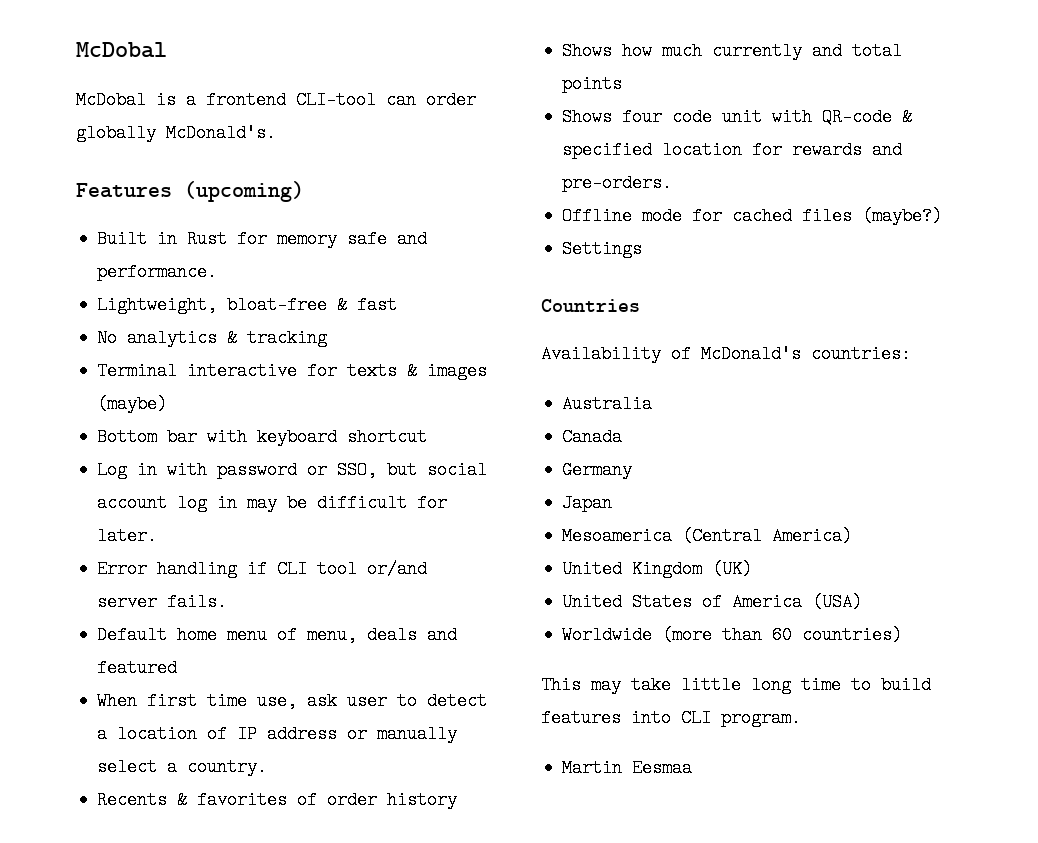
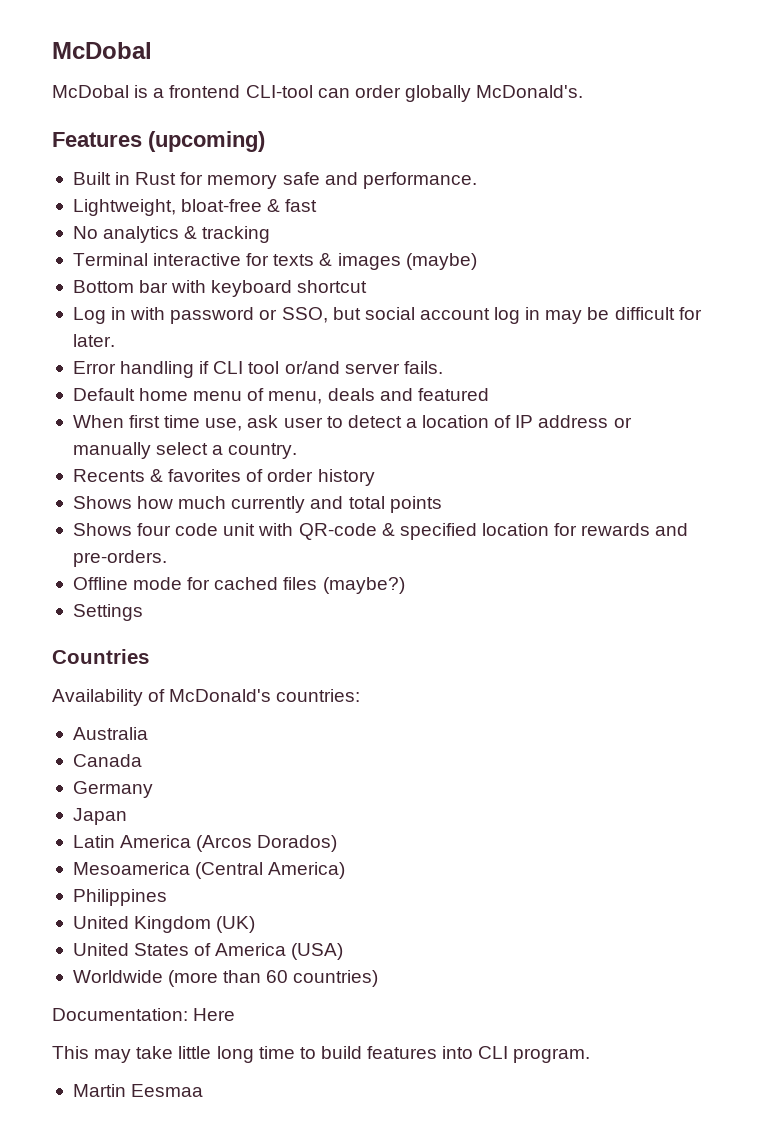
(613, 503) none -> [72,835,338,852] // Latin America (Arcos Dorados)
(853, 536) none -> [72,889,167,906] // Philippines
(903, 635) none -> [52,1008,236,1021] // Documentation: Here

